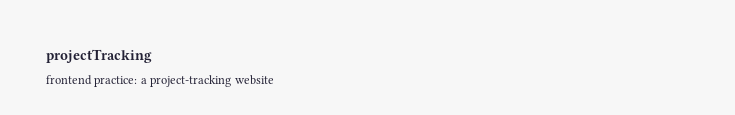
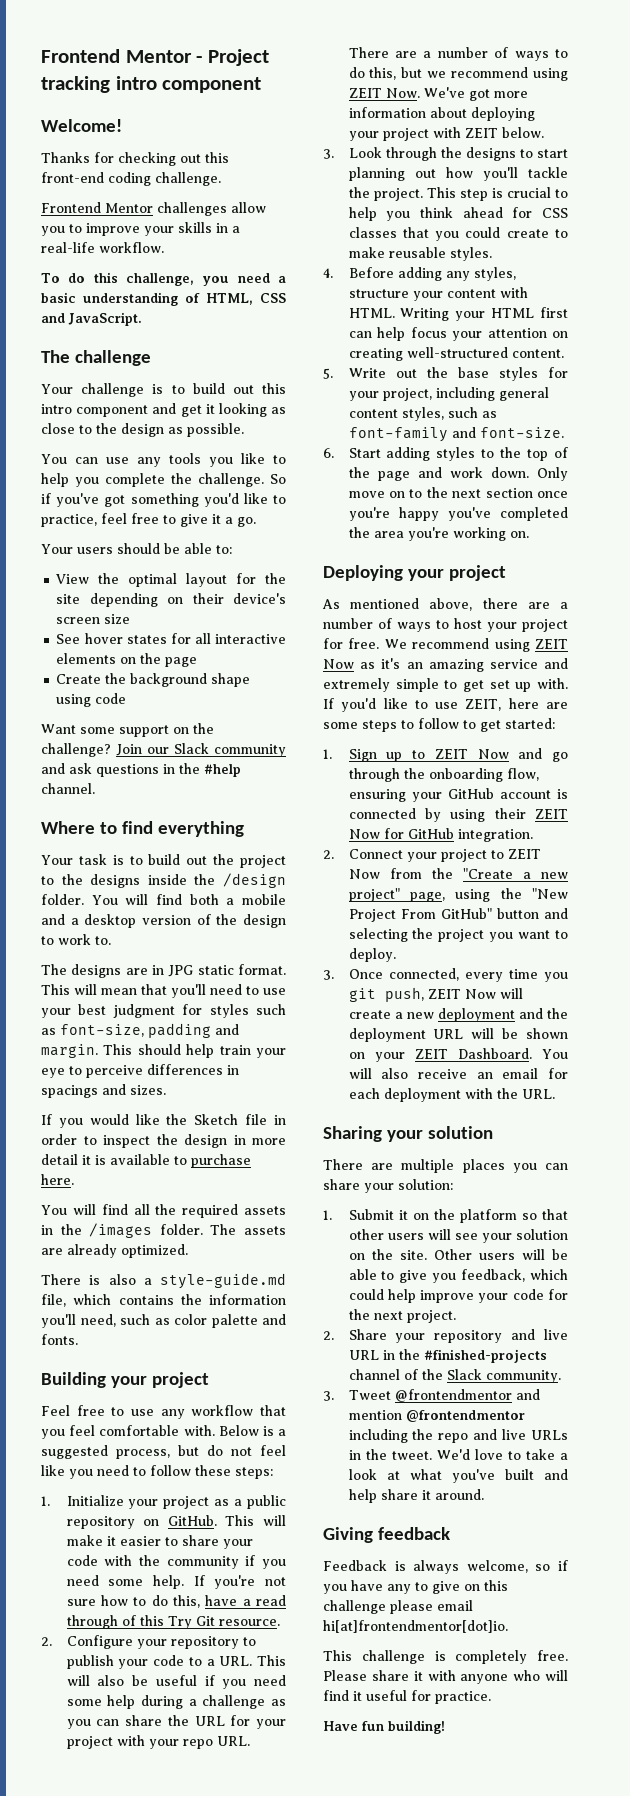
[46,49,152,63] [46,75,274,87] projectTracking // frontend practice: a project-tracking website -> [41,49,270,66] [41,76,262,93] [41,119,122,132] [41,152,229,166] [41,172,221,186] [41,202,266,216] [41,222,240,236] [41,242,164,253] [41,272,286,286] [41,292,286,306] [41,312,142,326] [41,350,151,366] [41,383,286,397] [41,403,286,417] [41,423,244,437] [41,453,286,467] [41,473,286,487] [41,493,286,507] [41,513,256,527] [41,543,232,554] [56,573,286,587] [56,593,286,607] [56,614,131,624] [56,633,286,644] [56,653,198,667] [56,673,251,687] [56,693,127,707] [41,723,214,737] [41,743,286,757] [41,763,241,777] [41,783,95,794] [41,821,244,837] [41,854,286,868] [41,873,286,888] [41,894,286,905] [41,914,286,928] [41,934,111,945] [41,964,286,978] [41,984,286,998] [41,1004,286,1018] [41,1023,239,1038] [41,1044,286,1058] [41,1064,239,1078] [41,1084,166,1098] [41,1114,286,1128] [41,1134,286,1148] [41,1154,251,1168] [41,1174,74,1185] [41,1204,286,1218] [41,1223,286,1238] [41,1244,188,1258] [41,1273,286,1289] [41,1294,286,1307] [41,1314,286,1328] [41,1334,78,1345] [41,1372,209,1388] [41,1405,286,1419] [41,1425,286,1439] [41,1445,286,1459] [41,1465,273,1479] [41,1495,286,1509] [66,1515,286,1529] [66,1535,253,1549] [66,1555,286,1569] [66,1575,286,1589] [66,1595,286,1608] [66,1615,280,1629] [41,1635,256,1649] [66,1655,286,1669] [66,1675,286,1689] [66,1695,286,1709] [66,1715,286,1729] [66,1735,250,1749] [348,47,568,61] [348,67,568,81] [348,87,528,101] [348,107,535,121] [348,127,544,141] [323,147,568,161] [348,167,568,181] [348,187,568,201] [348,207,568,221] [348,227,568,241] [348,247,492,261] [323,267,516,281] [348,287,528,301] [348,307,568,321] [348,327,568,341] [348,347,564,361] [323,367,568,381] [348,387,549,401] [348,407,497,421] [348,427,564,442] [323,447,568,461] [348,467,568,481] [348,487,568,498] [348,507,568,521] [348,527,529,541] [323,565,506,581] [322,598,568,611] [323,618,568,632] [323,638,568,652] [323,658,568,672] [323,678,568,692] [323,698,568,712] [323,718,555,732] [323,748,568,762] [348,768,539,782] [348,788,568,802] [348,808,568,822] [348,828,533,842] [323,849,541,862] [348,868,568,879] [348,888,568,902] [348,908,568,922] [348,928,568,942] [348,948,396,962] [323,968,568,982] [348,987,523,1002] [348,1008,568,1022] [348,1028,568,1042] [348,1048,568,1062] [348,1068,568,1079] [348,1088,555,1102] [323,1126,493,1142] [323,1159,568,1173] [323,1179,453,1193] [323,1209,568,1223] [348,1229,568,1243] [348,1249,568,1260] [348,1269,568,1283] [348,1289,568,1303] [348,1309,456,1323] [323,1329,568,1343] [348,1349,547,1363] [348,1369,561,1383] [323,1389,540,1402] [348,1410,525,1422] [348,1429,568,1443] [348,1449,568,1460] [348,1469,568,1483] [348,1489,484,1503] [323,1527,450,1543] [323,1560,568,1574] [323,1580,508,1594] [323,1600,473,1614] [323,1620,508,1633] [323,1650,568,1664] [323,1670,568,1684] [323,1690,491,1704] [323,1720,445,1734] Frontend Mentor - Project tracking intro component // Welcome! // Thanks for checking out this front-end coding challenge. // Frontend Mentor challenges allow you to improve your skills in a real-life workflow. // To do this challenge, you need a basic understanding of HTML, CSS and JavaScript. // The challenge // Your challenge is to build out this intro component and get it looking as close to the design as possible. // You can use any tools you like to help you complete the challenge. So if you've got something you'd like to practice, feel free to give it a go. // Your users should be able to: // View the optimal layout for the site depending on their device's screen size // See hover states for all interactive elements on the page // Create the background shape using code // Want some support on the challenge? Join our Slack community and ask questions in the #help channel. // Where to find everything // Your task is to build out the project to the designs inside the /design folder. You will find both a mobile and a desktop version of the design to work to. // The designs are in JPG static format. This will mean that you'll need to use your best judgment for styles such as font-size, padding and margin. This should help train your eye to perceive differences in spacings and sizes. // If you would like the Sketch file in order to inspect the design in more detail it is available to purchase here. // You will find all the required assets in the /images folder. The assets are already optimized. // There is also a style-guide.md file, which contains the information you'll need, such as color palette and fonts. // Building your project // Feel free to use any workflow that you feel comfortable with. Below is a suggested process, but do not feel like you need to follow these steps: // 1. Initialize your project as a public repository on GitHub. This will make it easier to share your code with the community if you need some help. If you're not sure how to do this, have a read through of this Try Git resource. // 2. Configure your repository to publish your code to a URL. This will also be useful if you need some help during a challenge as you can share the URL for your project with your repo URL. There are a number of ways to do this, but we recommend using ZEIT Now. We've got more information about deploying your project with ZEIT below. // 3. Look through the designs to start planning out how you'll tackle the project. This step is crucial to help you think ahead for CSS classes that you could create to make reusable styles. // 4. Before adding any styles, structure your content with HTML. Writing your HTML first can help focus your attention on creating well-structured content. // 5. Write out the base styles for your project, including general content styles, such as font-family and font-size. // 6. Start adding styles to the top of the page and work down. Only move on to the next section once you're happy you've completed the area you're working on. // Deploying your project // As mentioned above, there are a number of ways to host your project for free. We recommend using ZEIT Now as it's an amazing service and extremely simple to get set up with. If you'd like to use ZEIT, here are some steps to follow to get started: // 1. Sign up to ZEIT Now and go through the onboarding flow, ensuring your GitHub account is connected by using their ZEIT Now for GitHub integration. // 2. Connect your project to ZEIT Now from the "Create a new project" page, using the "New Project From GitHub" button and selecting the project you want to deploy. // 3. Once connected, every time you git push, ZEIT Now will create a new deployment and the deployment URL will be shown on your ZEIT Dashboard. You will also receive an email for each deployment with the URL. // Sharing your solution // There are multiple places you can share your solution: // 1. Submit it on the platform so that other users will see your solution on the site. Other users will be able to give you feedback, which could help improve your code for the next project. // 2. Share your repository and live URL in the #finished-projects channel of the Slack community. // 3. Tweet @frontendmentor and mention @frontendmentor including the repo and live URLs in the tweet. We'd love to take a look at what you've built and help share it around. // Giving feedback // Feedback is always welcome, so if you have any to give on this challenge please email hi[at]frontendmentor[dot]io. // This challenge is completely free. Please share it with anyone who will find it useful for practice. // Have fun building!

